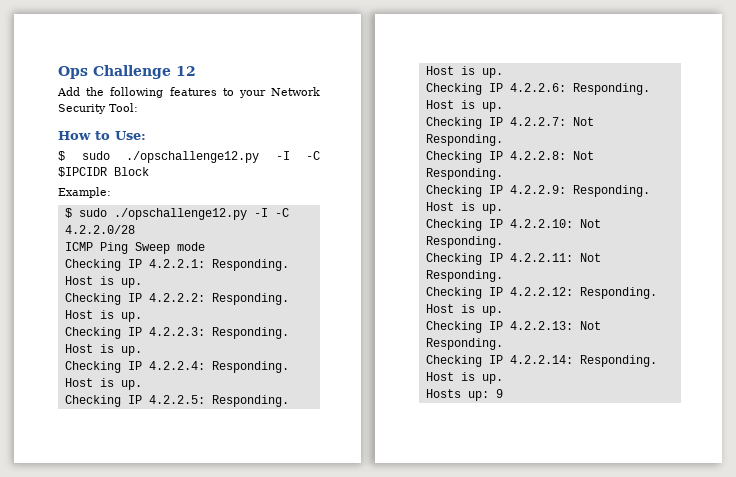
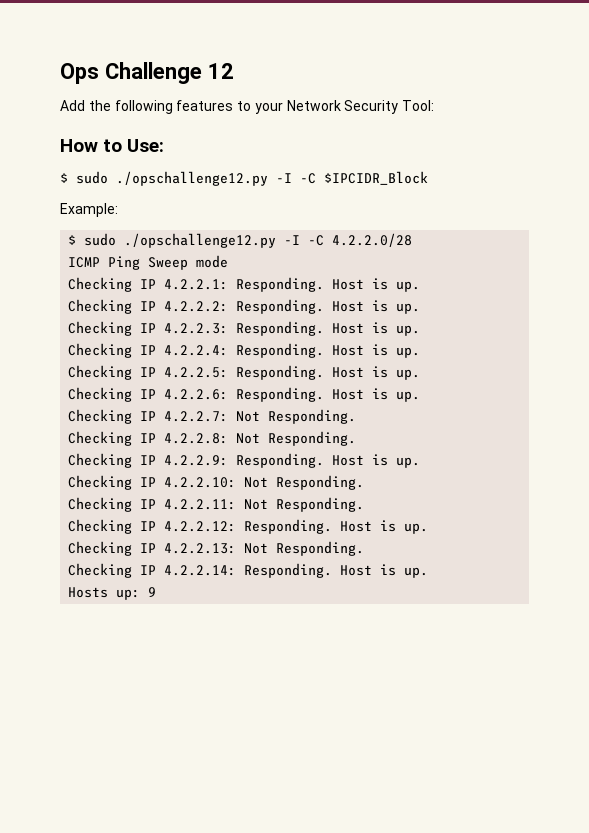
[58,167,149,177] $IPCIDR Block -> [324,171,428,185] $IPCIDR_Block

